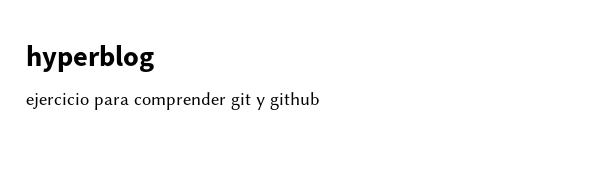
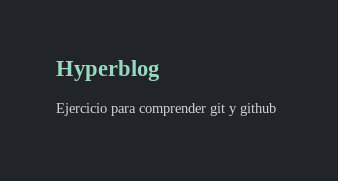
[26,45,154,72] [26,93,89,109] hyperblog // ejercicio -> [56,60,160,81] [56,103,107,116] Hyperblog // Ejercicio

